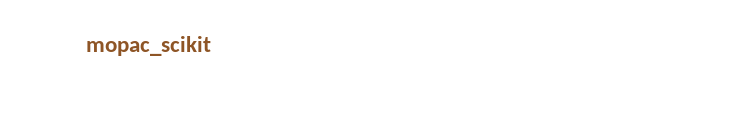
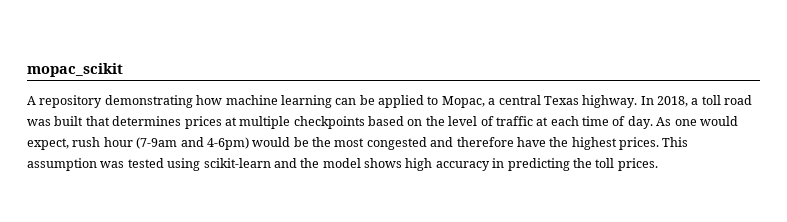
(211, 46) none -> [27,95,753,108] [27,116,738,129] [27,137,689,150] [27,158,658,171] // A repository demonstrating how machine learning can be applied to Mopac, a central Texas highway. In 2018, a toll road was built that determines prices at multiple checkpoints based on the level of traffic at each time of day. As one would expect, rush hour (7-9am and 4-6pm) would be the most congested and therefore have the highest prices. This assumption was tested using scikit-learn and the model shows high accuracy in predicting the toll prices.

